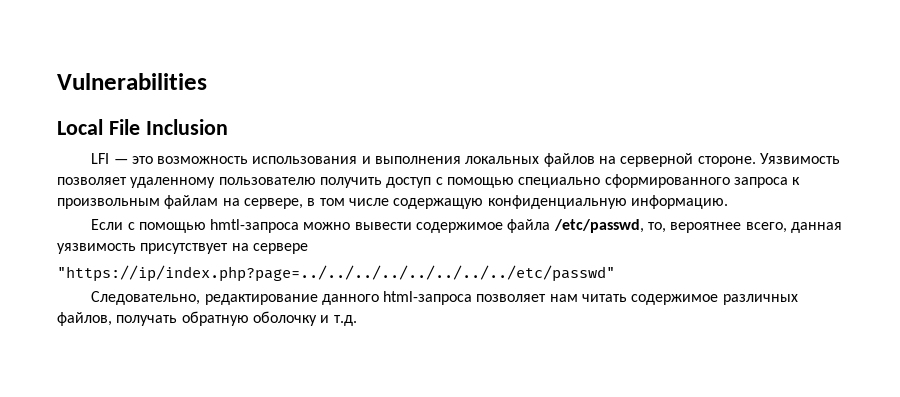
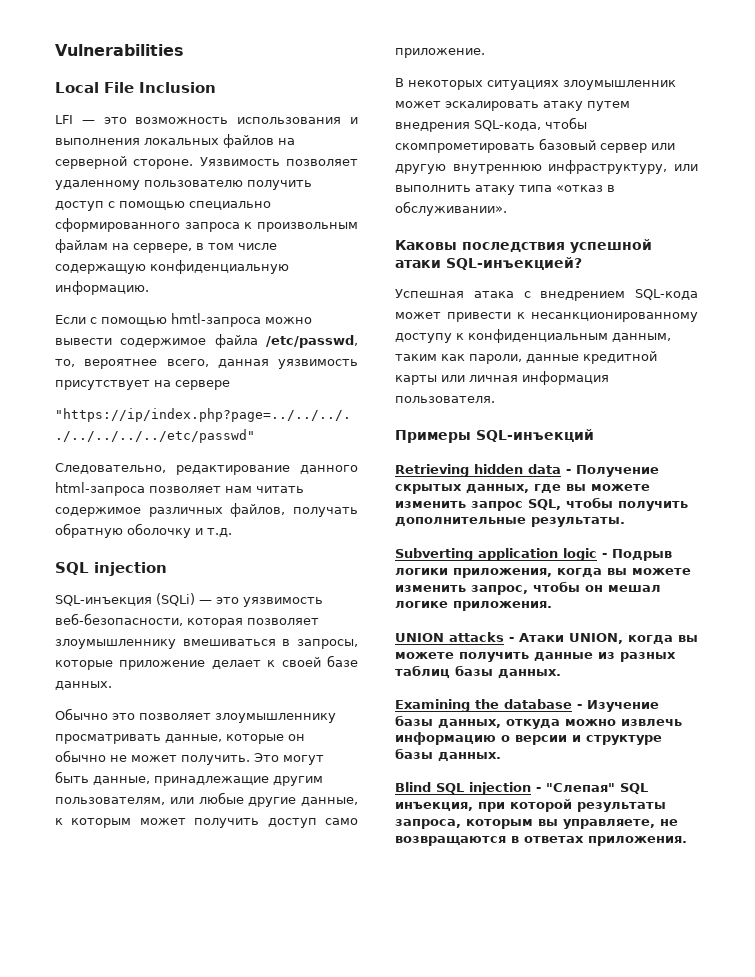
(357, 320) none -> [55,562,167,576] [55,593,323,607] [55,613,319,628] [55,639,358,649] [55,655,358,670] [55,681,112,690] [55,708,336,723] [55,734,305,744] [55,750,324,765] [55,771,323,786] [55,792,358,807] [55,818,358,828] [395,48,485,58] [395,78,676,90] [395,101,630,111] [395,117,587,132] [395,138,675,153] [395,160,698,174] [395,185,615,195] [395,201,507,216] [395,239,652,253] [395,257,582,270] [395,289,698,301] [395,312,698,322] [395,329,671,343] [395,351,657,364] [395,371,609,385] [395,396,495,403] [395,429,594,443] [395,464,659,477] [395,484,650,494] [395,497,688,511] [395,517,625,527] [395,548,672,561] [395,568,691,578] [395,581,661,595] [395,601,552,611] [395,632,698,644] [395,652,676,662] [395,665,561,678] [395,699,659,712] [395,715,682,729] [395,732,662,745] [395,748,501,761] [395,782,648,795] [395,799,666,812] [395,819,678,829] [395,836,687,846] // SQL injection // SQL-инъекция (SQLi) — это уязвимость веб-безопасности, которая позволяет злоумышленнику вмешиваться в запросы, которые приложение делает к своей базе данных. // Обычно это позволяет злоумышленнику просматривать данные, которые он обычно не может получить. Это могут быть данные, принадлежащие другим пользователям, или любые другие данные, к которым может получить доступ само приложение. // В некоторых ситуациях злоумышленник может эскалировать атаку путем внедрения SQL-кода, чтобы скомпрометировать базовый сервер или другую внутреннюю инфраструктуру, или выполнить атаку типа «отказ в обслуживании». // Каковы последствия успешной атаки SQL-инъекцией? // Успешная атака с внедрением SQL-кода может привести к несанкционированному доступу к конфиденциальным данным, таким как пароли, данные кредитной карты или личная информация пользователя. // Примеры SQL-инъекций // Retrieving hidden data - Получение скрытых данных, где вы можете изменить запрос SQL, чтобы получить дополнительные результаты. // Subverting application logic - Подрыв логики приложения, когда вы можете изменить запрос, чтобы он мешал логике приложения. // UNION attacks - Атаки UNION, когда вы можете получить данные из разных таблиц базы данных. // Examining the database - Изучение базы данных, откуда можно извлечь информацию о версии и структуре базы данных. // Blind SQL injection - "Слепая" SQL инъекция, при которой результаты запроса, которым вы управляете, не возвращаются в ответах приложения.

